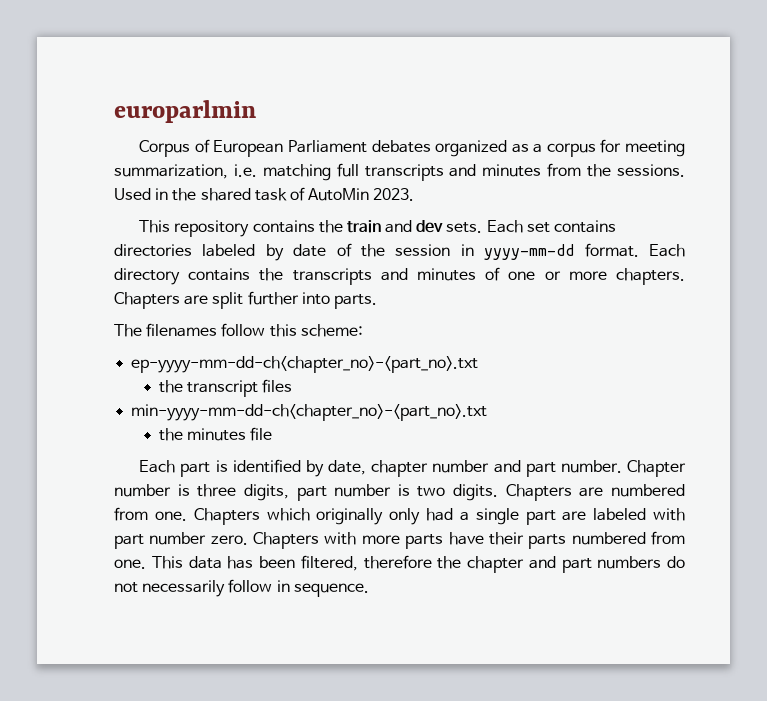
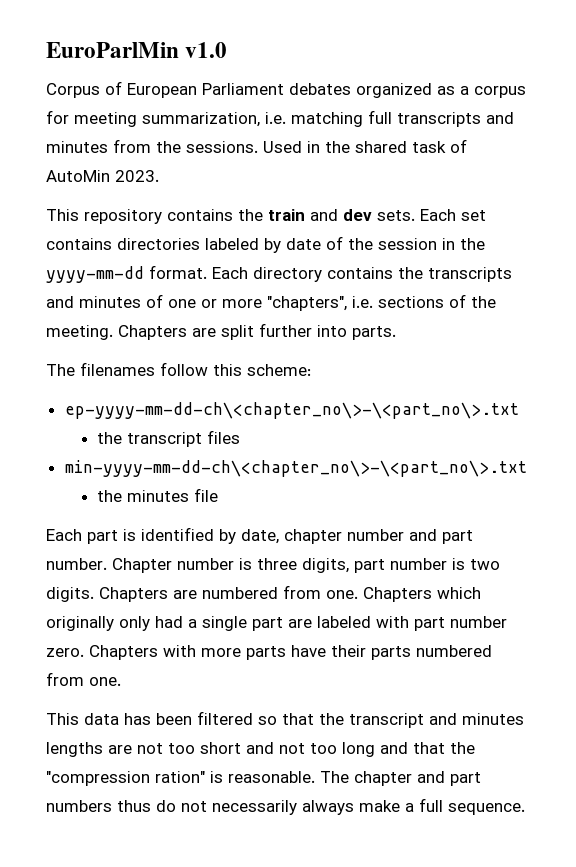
[114,100,256,123] europarlmin -> [46,42,228,58] EuroParlMin v1.0
(474, 250) none -> [460,238,485,250] the
[615,268,685,285] chapters. -> [267,294,496,311] [46,325,113,340] "chapters", i.e. sections of the meeting.
[131,356,479,373] ep-yyyy-mm-dd-ch<chapter_no>-<part_no>.txt -> [64,402,519,419] ep-yyyy-mm-dd-ch\<chapter_no\>-\<part_no\>.txt
[131,404,488,421] min-yyyy-mm-dd-ch<chapter_no>-<part_no>.txt -> [64,460,527,477] min-yyyy-mm-dd-ch\<chapter_no\>-\<part_no\>.txt
(146, 564) none -> (121, 681) //
[300,555,462,571] filtered, therefore the -> [197,711,524,728] [46,742,475,757] [46,771,349,786] filtered so that the transcript and minutes lengths are not too short and not too long and that the "compression ration" is reasonable. The
(662, 562) none -> [117,800,151,812] thus
[228,579,290,593] follow in -> [302,798,443,815] always make a full

